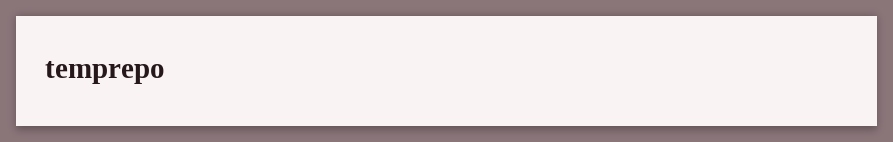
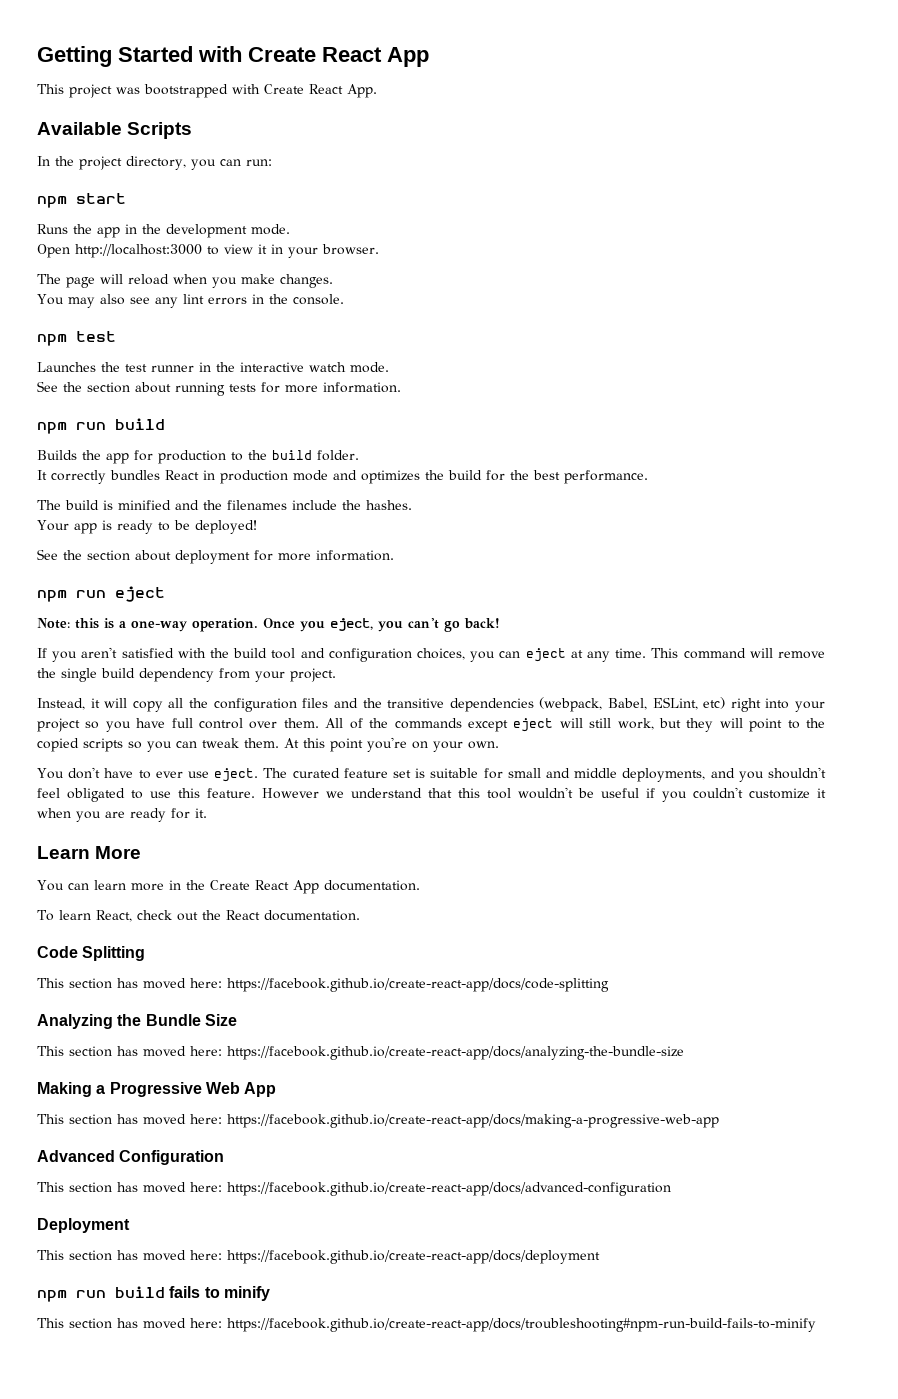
[45,61,165,84] temprepo -> [37,46,429,67] [37,84,377,98] [37,122,193,139] [37,156,272,170] [37,193,126,208] [37,224,290,238] [37,244,379,258] [37,274,333,288] [37,294,344,308] [37,331,116,346] [37,362,389,373] [37,381,401,396] [37,418,165,434] [37,450,359,464] [37,470,648,484] [37,500,412,510] [37,520,257,534] [37,549,394,564] [37,586,165,602] [37,618,500,632] [37,647,826,662] [37,668,336,682] [37,697,825,712] [37,718,825,732] [37,737,499,752] [37,767,826,782] [37,787,826,802] [37,808,207,822] [37,846,142,859] [37,880,420,894] [37,910,360,922] [37,946,146,961] [37,978,609,992] [37,1014,237,1029] [37,1046,684,1060] [37,1082,277,1097] [37,1114,719,1128] [37,1150,225,1165] [37,1182,671,1196] [37,1218,130,1233] [37,1250,600,1264] [37,1286,270,1302] [37,1318,816,1332] Getting Started with Create React App // This project was bootstrapped with Create React App. // Available Scripts // In the project directory, you can run: // npm start // Runs the app in the development mode. // Open http://localhost:3000 to view it in your browser. // The page will reload when you make changes. // You may also see any lint errors in the console. // npm test // Launches the test runner in the interactive watch mode. // See the section about running tests for more information. // npm run build // Builds the app for production to the build folder. // It correctly bundles React in production mode and optimizes the build for the best performance. // The build is minified and the filenames include the hashes. // Your app is ready to be deployed! // See the section about deployment for more information. // npm run eject // Note: this is a one-way operation. Once you eject, you can't go back! // If you aren't satisfied with the build tool and configuration choices, you can eject at any time. This command will remove the single build dependency from your project. // Instead, it will copy all the configuration files and the transitive dependencies (webpack, Babel, ESLint, etc) right into your project so you have full control over them. All of the commands except eject will still work, but they will point to the copied scripts so you can tweak them. At this point you're on your own. // You don't have to ever use eject. The curated feature set is suitable for small and middle deployments, and you shouldn't feel obligated to use this feature. However we understand that this tool wouldn't be useful if you couldn't customize it when you are ready for it. // Learn More // You can learn more in the Create React App documentation. // To learn React, check out the React documentation. // Code Splitting // This section has moved here: https://facebook.github.io/create-react-app/docs/code-splitting // Analyzing the Bundle Size // This section has moved here: https://facebook.github.io/create-react-app/docs/analyzing-the-bundle-size // Making a Progressive Web App // This section has moved here: https://facebook.github.io/create-react-app/docs/making-a-progressive-web-app // Advanced Configuration // This section has moved here: https://facebook.github.io/create-react-app/docs/advanced-configuration // Deployment // This section has moved here: https://facebook.github.io/create-react-app/docs/deployment // npm run build fails to minify // This section has moved here: https://facebook.github.io/create-react-app/docs/troubleshooting#npm-run-build-fails-to-minify

